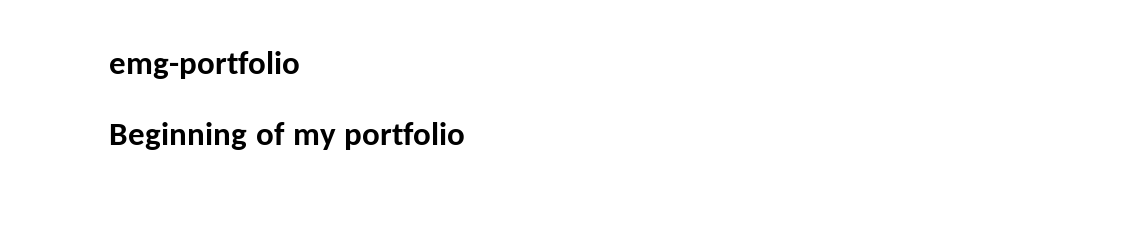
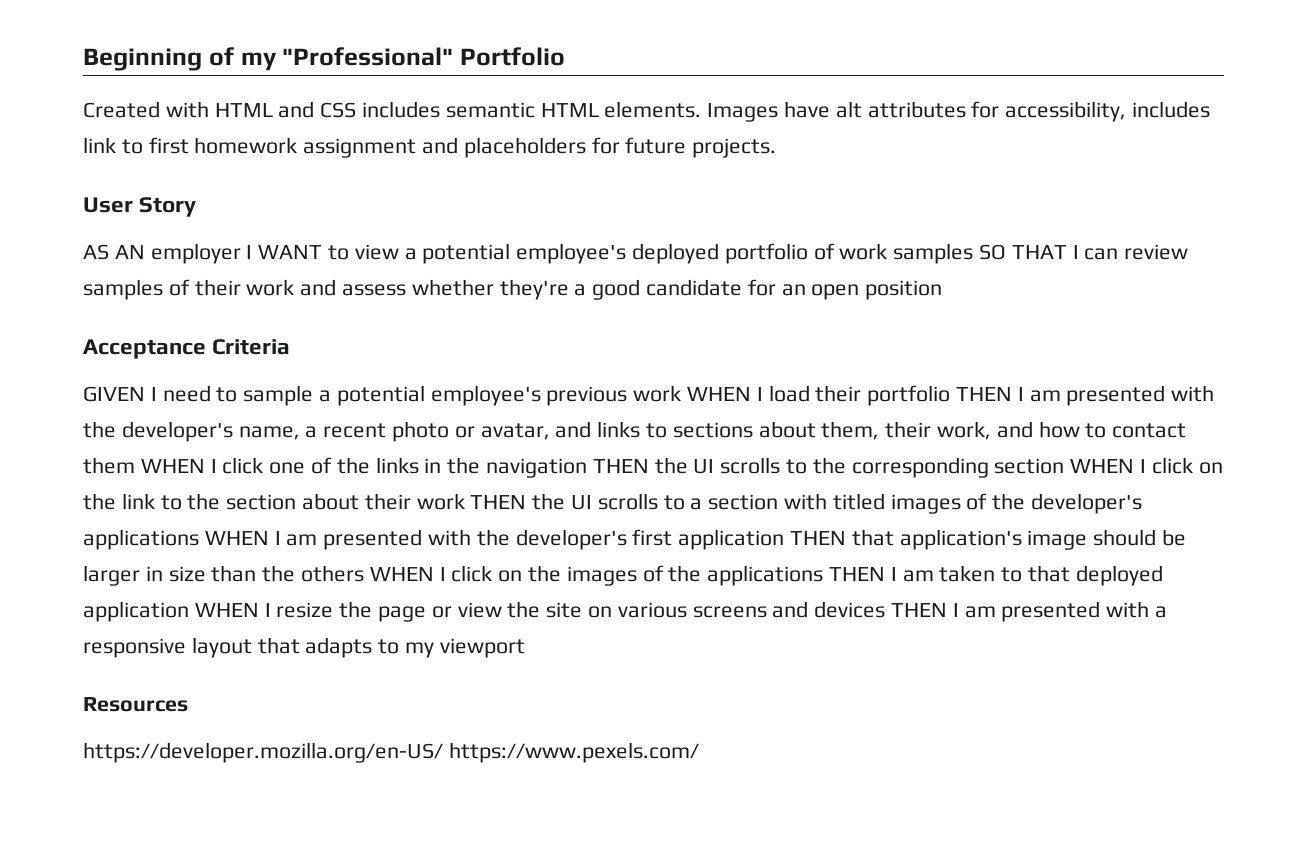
[109,51,300,79] emg-portfolio // -> (83, 59) none
[344,122,466,150] portfolio -> [282,47,565,66] [83,101,1211,122] [83,137,777,158] [83,197,197,217] [83,243,1189,264] [83,279,943,300] [83,339,291,359] [83,385,1215,406] [83,421,1187,442] [83,457,1223,478] [83,493,1143,514] [83,529,1187,550] [83,565,1163,586] [83,601,1168,622] [83,637,525,658] [83,697,188,712] [83,742,699,763] "Professional" Portfolio // Created with HTML and CSS includes semantic HTML elements. Images have alt attributes for accessibility, includes link to first homework assignment and placeholders for future projects. // User Story // AS AN employer I WANT to view a potential employee's deployed portfolio of work samples SO THAT I can review samples of their work and assess whether they're a good candidate for an open position // Acceptance Criteria // GIVEN I need to sample a potential employee's previous work WHEN I load their portfolio THEN I am presented with the developer's name, a recent photo or avatar, and links to sections about them, their work, and how to contact them WHEN I click one of the links in the navigation THEN the UI scrolls to the corresponding section WHEN I click on the link to the section about their work THEN the UI scrolls to a section with titled images of the developer's applications WHEN I am presented with the developer's first application THEN that application's image should be larger in size than the others WHEN I click on the images of the applications THEN I am taken to that deployed application WHEN I resize the page or view the site on various screens and devices THEN I am presented with a responsive layout that adapts to my viewport // Resources // https://developer.mozilla.org/en-US/ https://www.pexels.com/

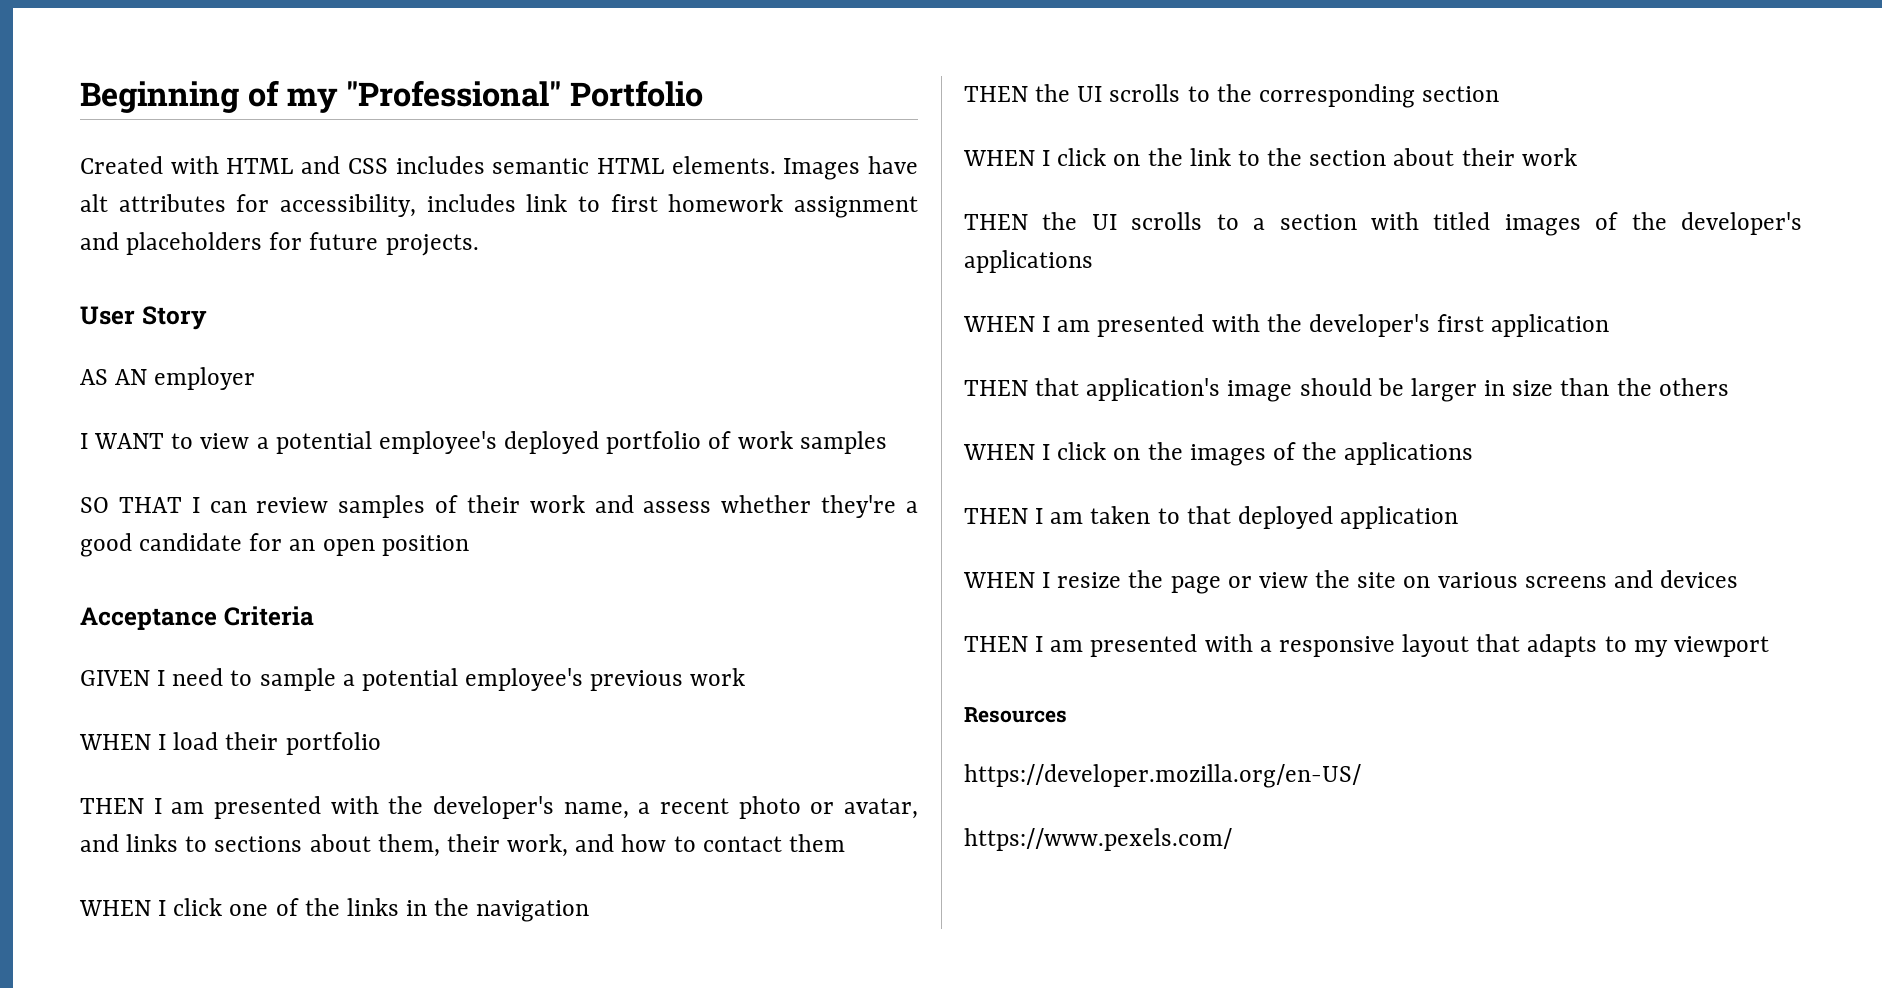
(241, 253) none -> (256, 378) //
(974, 253) none -> (887, 442) //
(682, 393) none -> (746, 677) //
(951, 395) none -> (381, 743) //
(135, 465) none -> (845, 843) //
(588, 468) none -> (590, 911) //
(1065, 466) none -> (1500, 94) //
(465, 501) none -> (1577, 157) //
(199, 539) none -> (1093, 261) //
(785, 539) none -> (1610, 325) //
(365, 573) none -> (1729, 387) //
(824, 575) none -> (1474, 453) //
(189, 611) none -> (1459, 517) //
(886, 609) none -> (1739, 579) //
(443, 752) none -> (1361, 776) //

